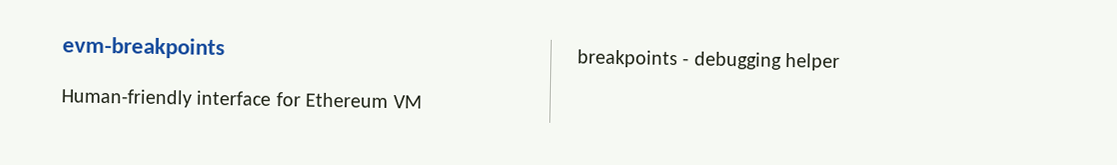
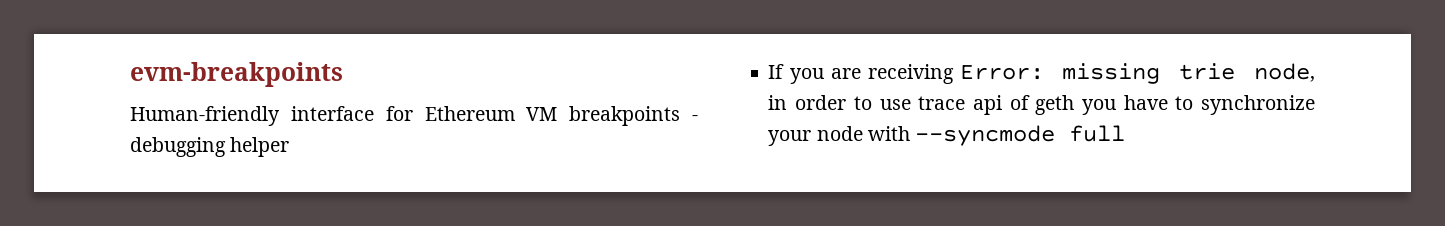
(841, 61) none -> [768,63,1315,84] [768,95,1315,115] [768,125,1126,146] // If you are receiving Error: missing trie node, in order to use trace api of geth you have to synchronize your node with --syncmode full

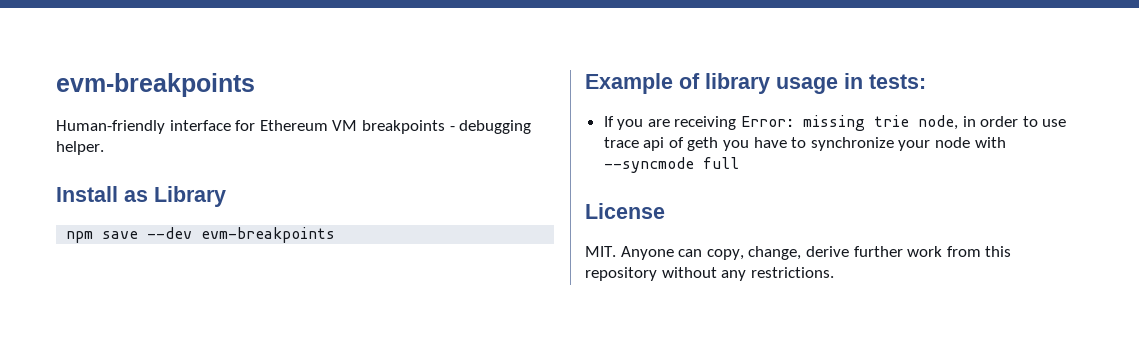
[230,137,290,157] helper -> [56,141,104,155] [56,186,226,207] [66,227,336,243] [585,73,926,94] helper. // Install as Library // npm save --dev evm-breakpoints // Example of library usage in tests:
(1126, 133) none -> [585,203,665,219] [585,246,1012,260] [585,267,834,281] // License // MIT. Anyone can copy, change, derive further work from this repository without any restrictions.

